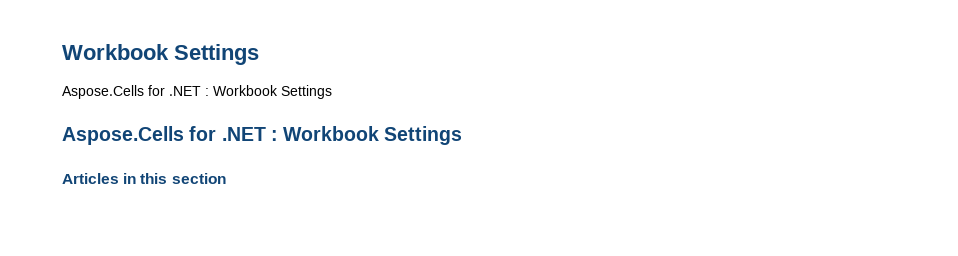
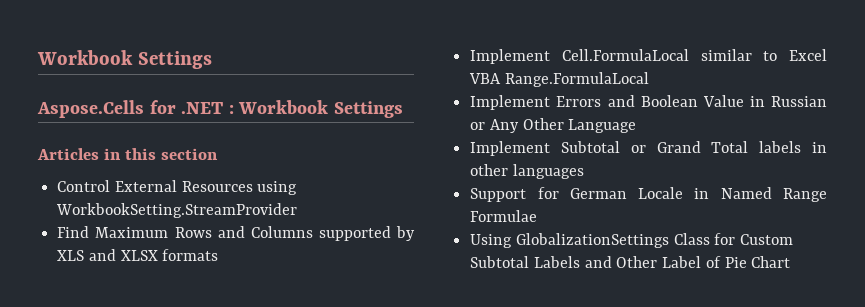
[62,44,259,65] [62,85,332,99] [62,126,463,145] [62,173,226,184] Workbook Settings // Aspose.Cells for .NET : Workbook Settings // Aspose.Cells for .NET : Workbook Settings // Articles in this section -> [37,50,212,69] [37,100,403,118] [37,148,218,160] [57,180,298,195] [56,203,298,218] [57,226,415,241] [57,249,219,261] [470,49,827,64] [469,72,649,87] [470,95,827,110] [470,118,637,133] [470,141,827,156] [470,164,584,179] [470,187,827,202] [470,210,538,222] [470,233,794,248] [470,256,791,268] Workbook Settings // Aspose.Cells for .NET : Workbook Settings // Articles in this section // Control External Resources using WorkbookSetting.StreamProvider // Find Maximum Rows and Columns supported by XLS and XLSX formats // Implement Cell.FormulaLocal similar to Excel VBA Range.FormulaLocal // Implement Errors and Boolean Value in Russian or Any Other Language // Implement Subtotal or Grand Total labels in other languages // Support for German Locale in Named Range Formulae // Using GlobalizationSettings Class for Custom Subtotal Labels and Other Label of Pie Chart

